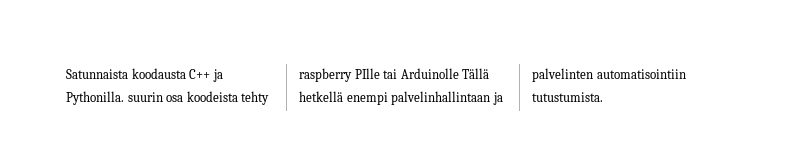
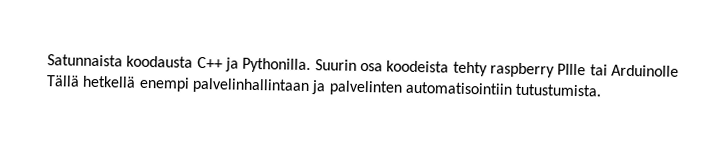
[127,92,163,102] suurin -> [314,59,357,71] Suurin

